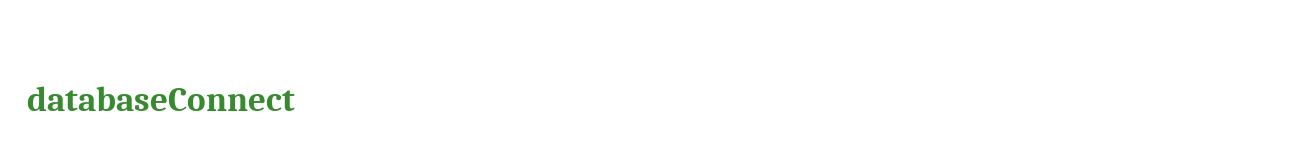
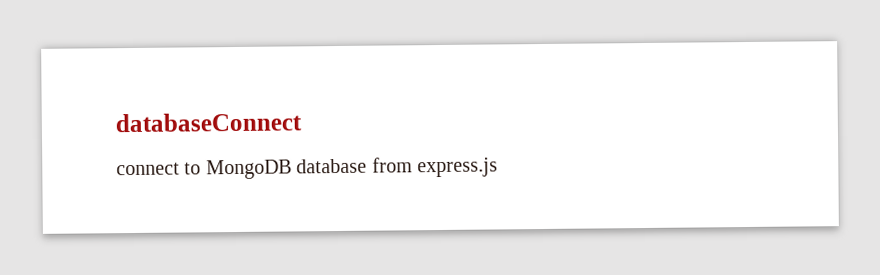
(295, 98) none -> [116,157,498,180] // connect to MongoDB database from express.js

